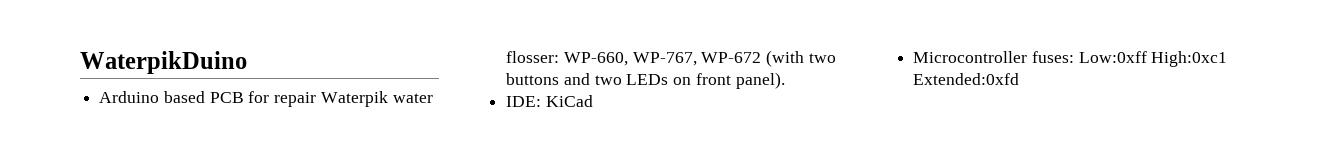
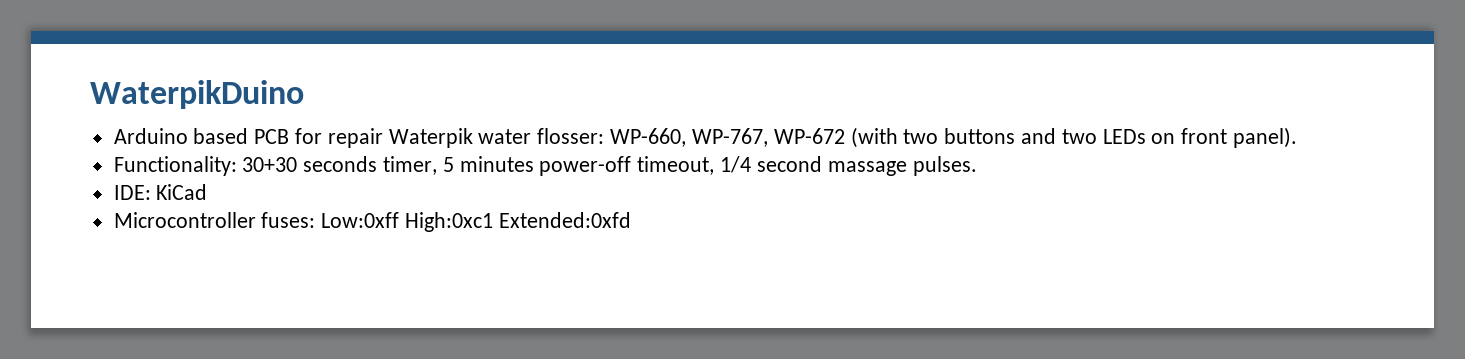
(785, 80) none -> [113,156,977,176] // Functionality: 30+30 seconds timer, 5 minutes power-off timeout, 1/4 second massage pulses.

